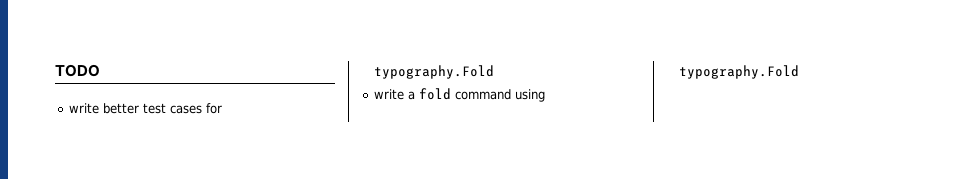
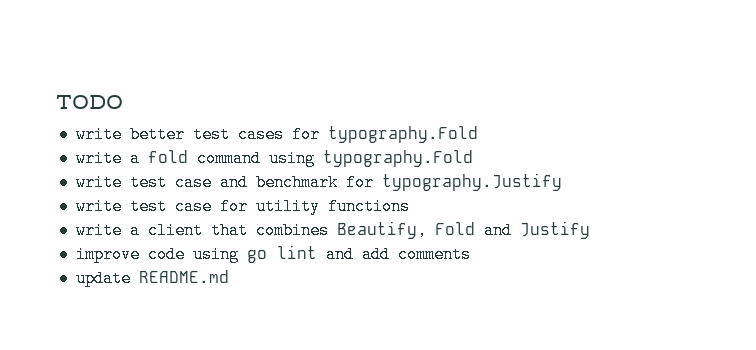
(800, 72) none -> [75,173,562,191] [75,198,410,215] [75,221,590,239] [75,245,471,263] [75,270,229,287] // write test case and benchmark for typography.Justify // write test case for utility functions // write a client that combines Beautify, Fold and Justify // improve code using go lint and add comments // update README.md

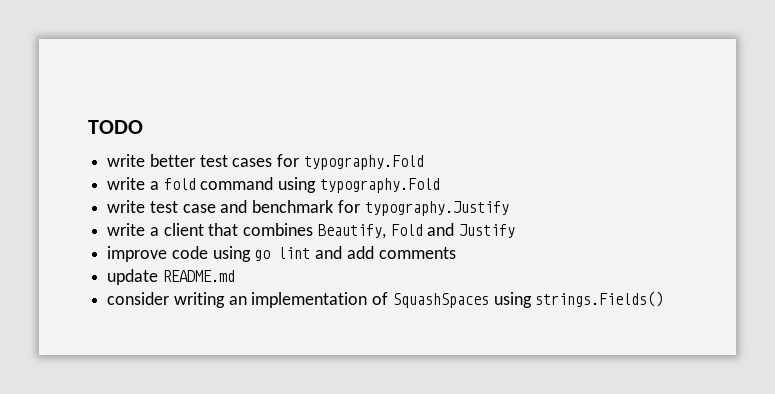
[75,198,410,215] // write test case for utility functions -> (509, 208) none
(229, 276) none -> [107,291,664,308] // consider writing an implementation of SquashSpaces using strings.Fields()

